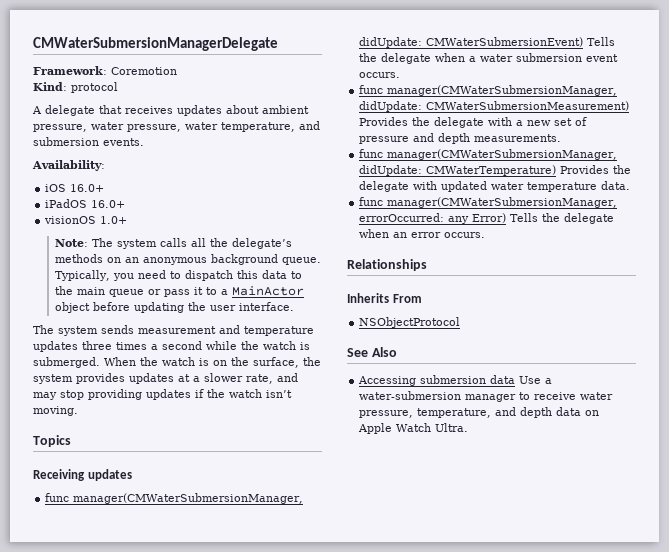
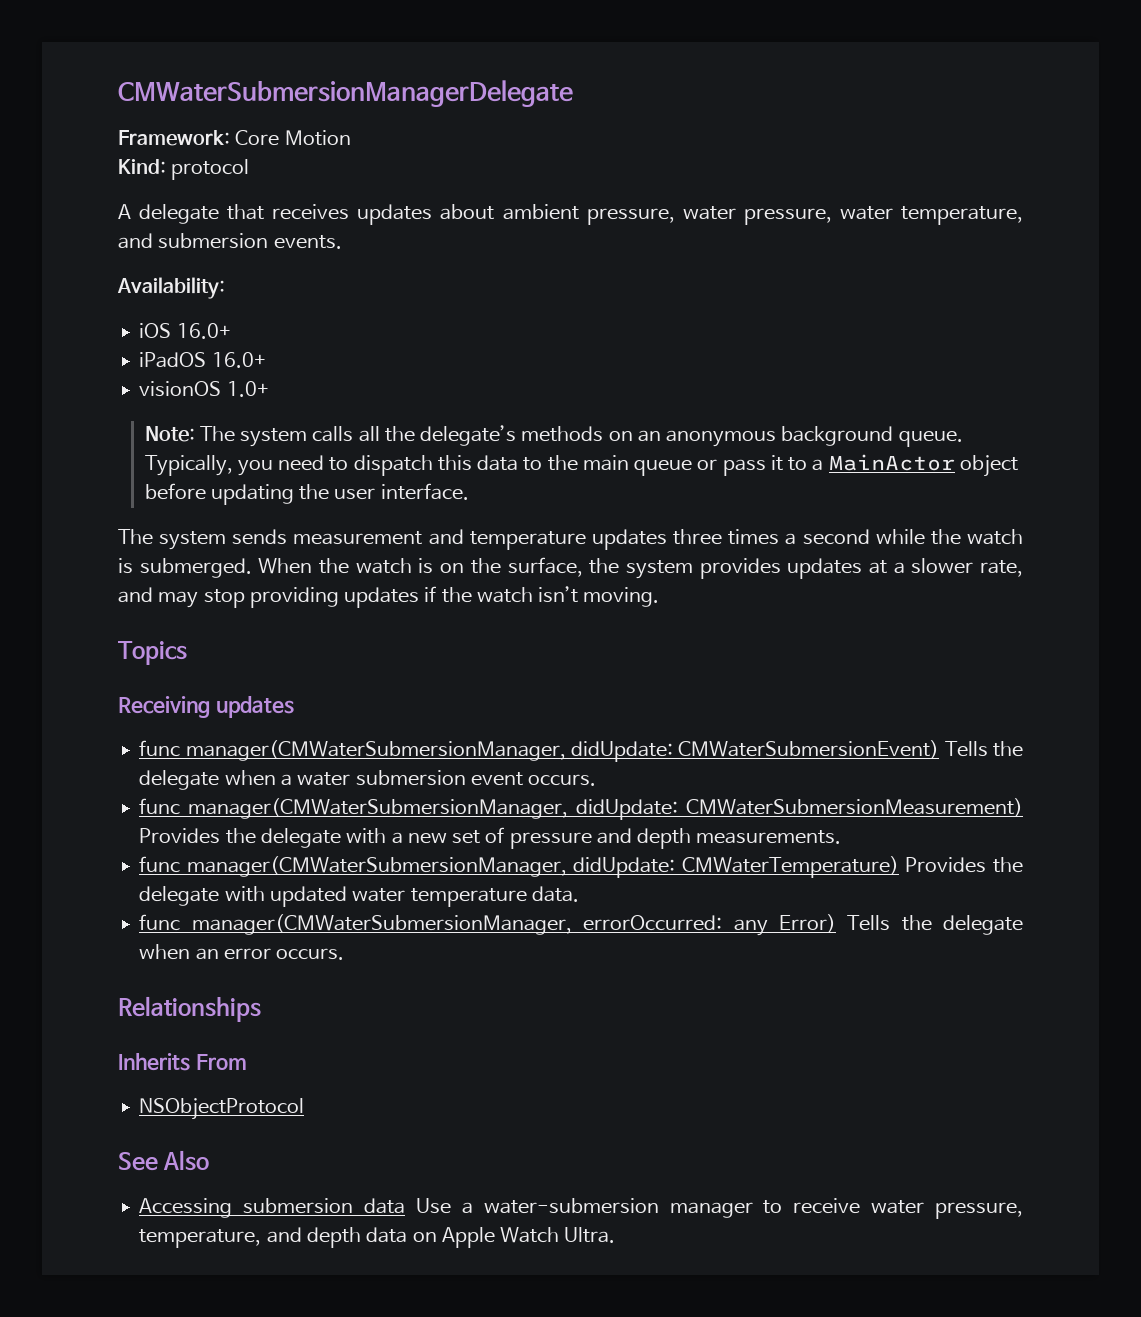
[111,67,177,75] Coremotion -> [235,130,351,146] Core Motion

